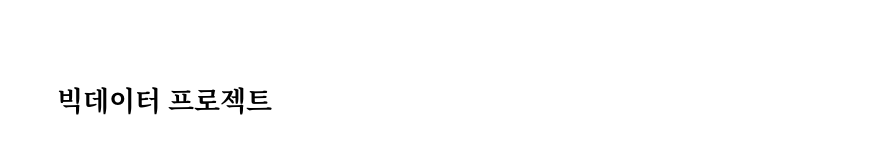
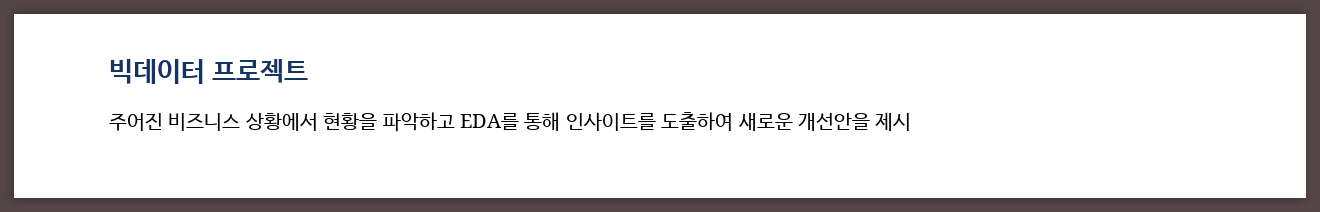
(273, 101) none -> [109,112,912,132] // 주어진 비즈니스 상황에서 현황을 파악하고 EDA를 통해 인사이트를 도출하여 새로운 개선안을 제시

